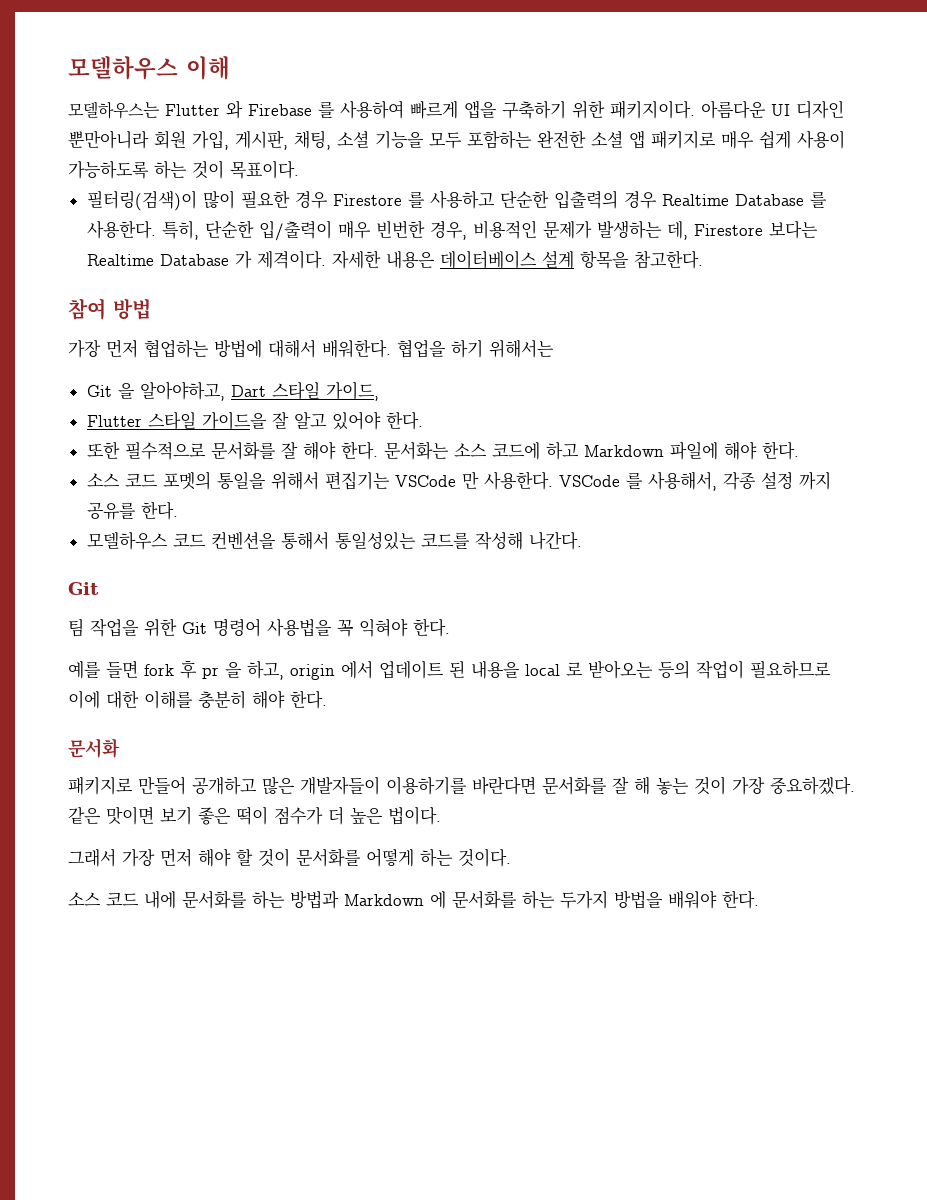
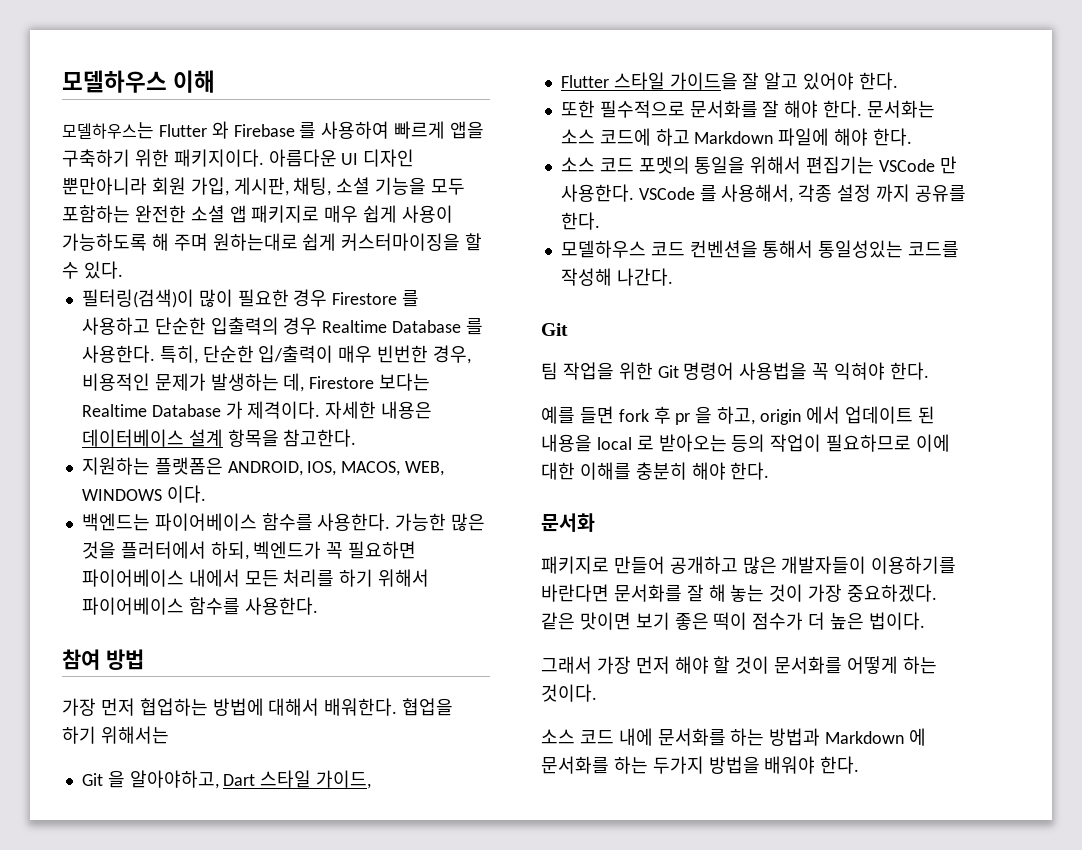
[154,160,299,179] 하는 것이 목표이다. -> [151,233,483,251] [62,261,123,279] 해 주며 원하는대로 쉽게 커스터마이징을 할 수 있다.
(703, 259) none -> [81,457,445,476] [81,485,206,503] [81,513,486,531] [81,541,417,560] [81,569,430,587] [81,597,318,615] // 지원하는 플랫폼은 ANDROID, IOS, MACOS, WEB, WINDOWS 이다. // 백엔드는 파이어베이스 함수를 사용한다. 가능한 많은 것을 플러터에서 하되, 벡엔드가 꼭 필요하면 파이어베이스 내에서 모든 처리를 하기 위해서 파이어베이스 함수를 사용한다.

